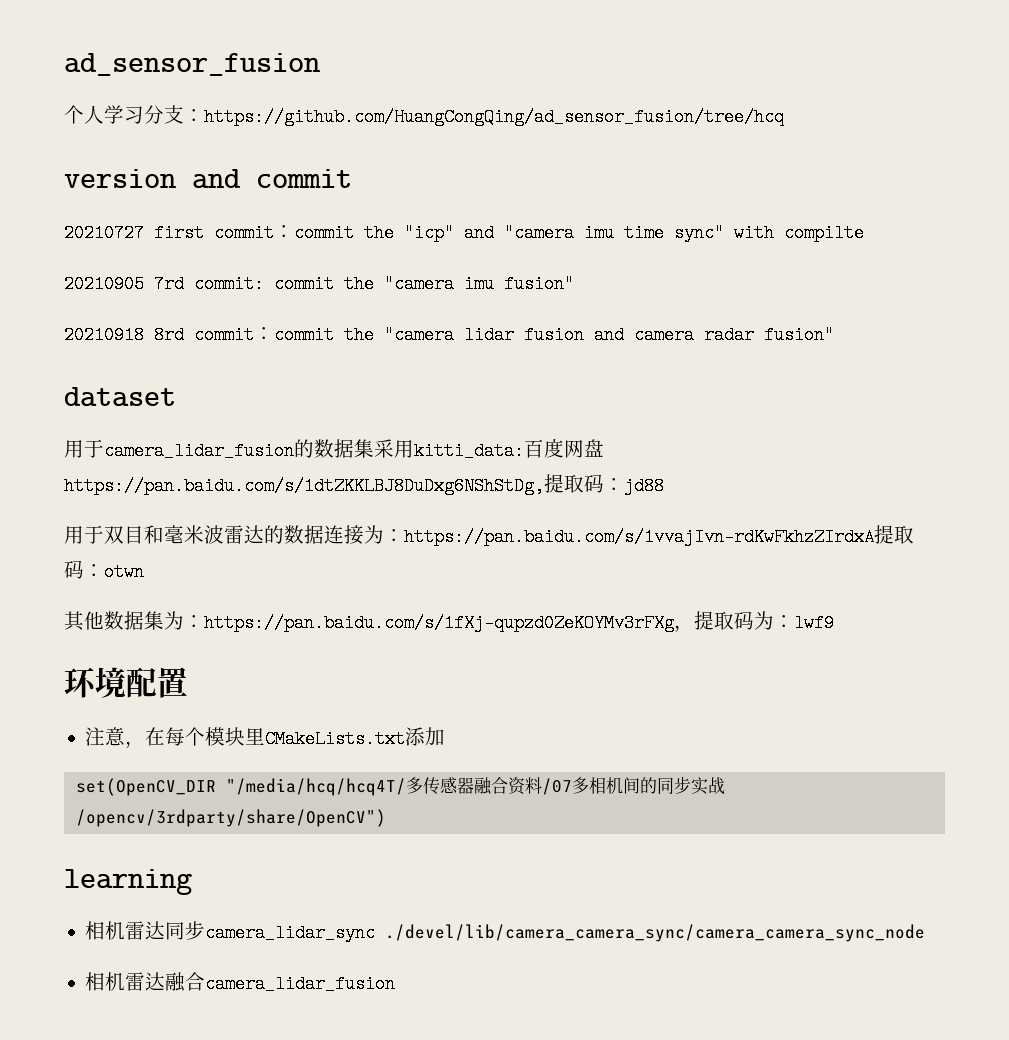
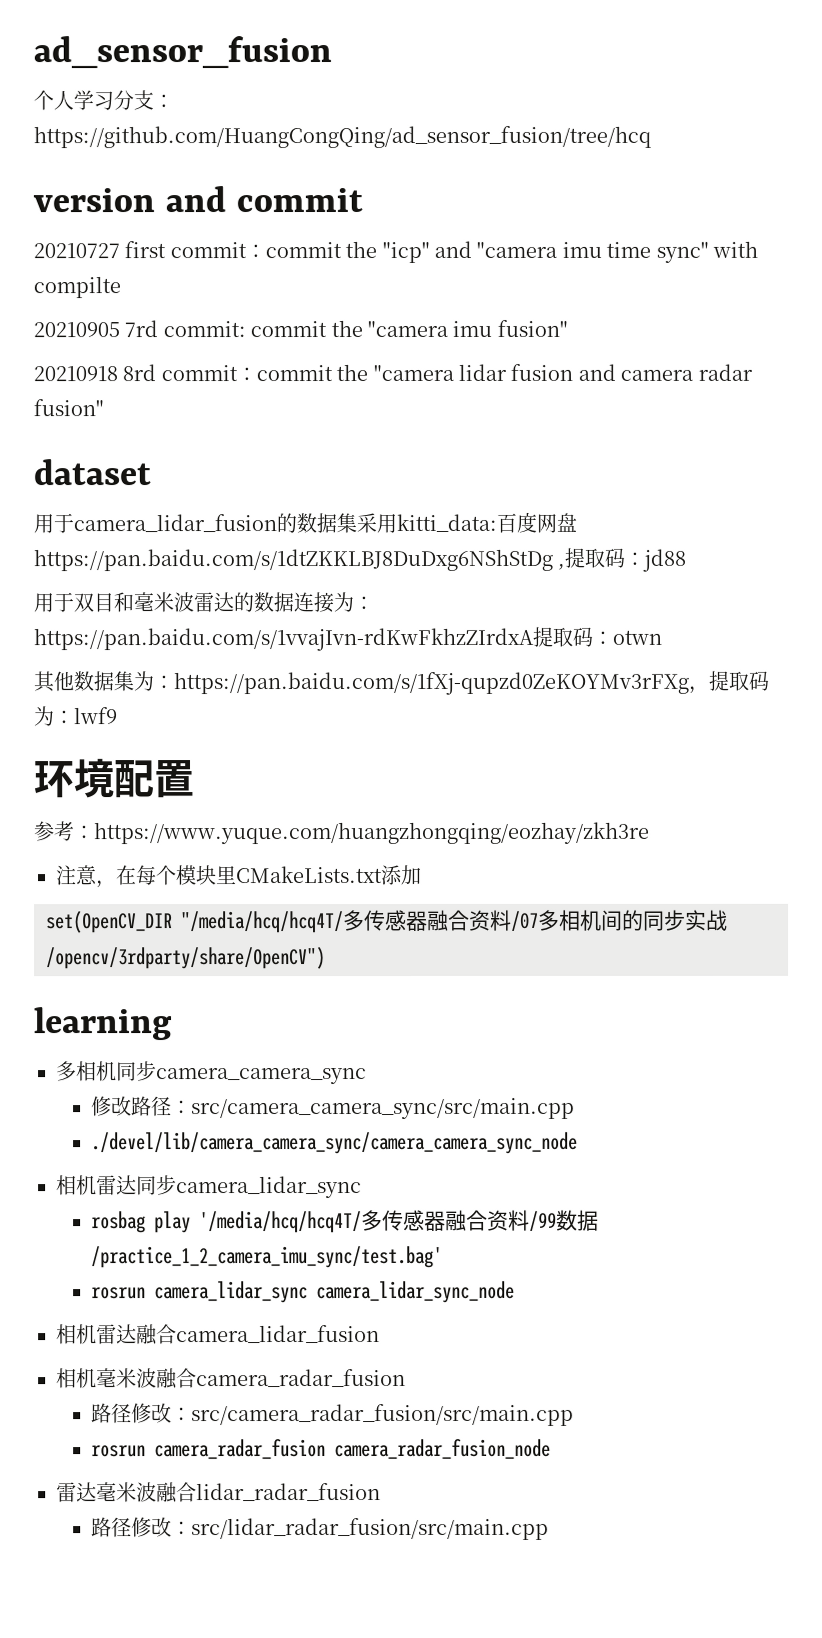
[64,477,544,495] https://pan.baidu.com/s/1dtZKKLBJ8DuDxg6NShStDg, -> [33,548,566,572] https://pan.baidu.com/s/1dtZKKLBJ8DuDxg6NShStDg ,
(188, 682) none -> [34,821,650,845] // 参考：https://www.yuque.com/huangzhongqing/eozhay/zkh3re
[85,921,926,942] [85,972,396,993] 相机雷达同步camera_lidar_sync ./devel/lib/camera_camera_sync/camera_camera_sync_node // 相机雷达融合camera_lidar_fusion -> [56,1061,367,1085] [90,1096,575,1120] [90,1131,578,1155] [56,1175,362,1199] [90,1209,599,1234] [90,1245,443,1269] [90,1280,515,1304] [56,1324,380,1346] [56,1368,406,1390] [90,1403,574,1427] [90,1438,551,1460] [56,1482,381,1504] [90,1517,549,1541] 多相机同步camera_camera_sync // 修改路径：src/camera_camera_sync/src/main.cpp // ./devel/lib/camera_camera_sync/camera_camera_sync_node // 相机雷达同步camera_lidar_sync // rosbag play '/media/hcq/hcq4T/多传感器融合资料/99数据/practice_1_2_camera_imu_sync/test.bag' // rosrun camera_lidar_sync camera_lidar_sync_node // 相机雷达融合camera_lidar_fusion // 相机毫米波融合camera_radar_fusion // 路径修改：src/camera_radar_fusion/src/main.cpp // rosrun camera_radar_fusion camera_radar_fusion_node // 雷达毫米波融合lidar_radar_fusion // 路径修改：src/lidar_radar_fusion/src/main.cpp

